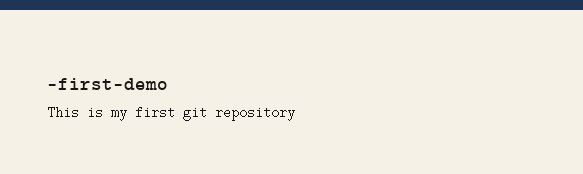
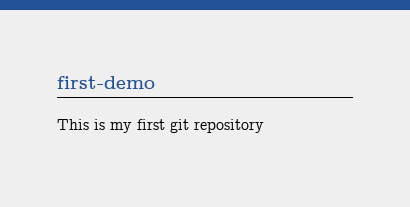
[47,78,168,90] -first-demo -> [57,76,155,89] first-demo

